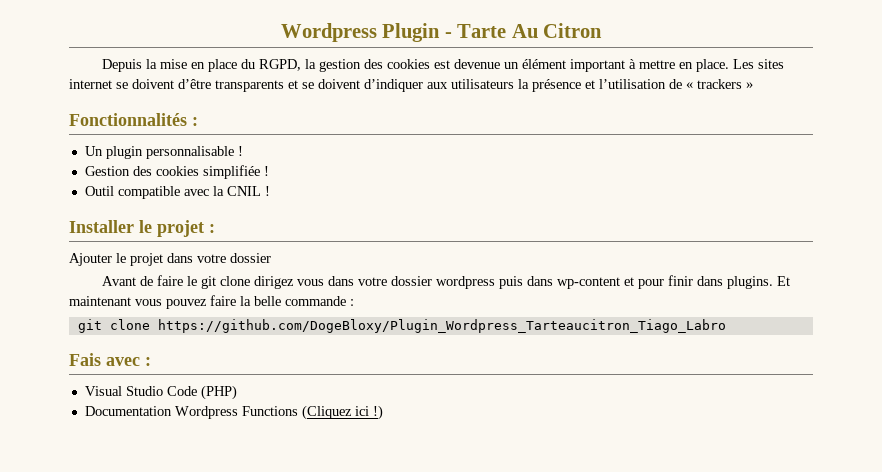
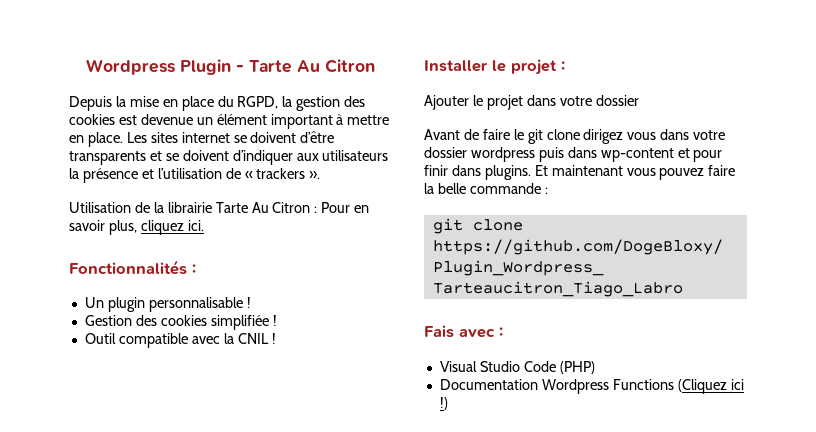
[746,82,753,89] » -> [309,171,321,179] [69,202,370,213] [69,220,204,235] ». // Utilisation de la librairie Tarte Au Citron : Pour en savoir plus, cliquez ici.

